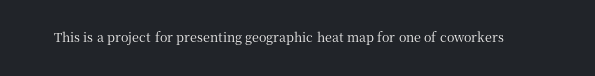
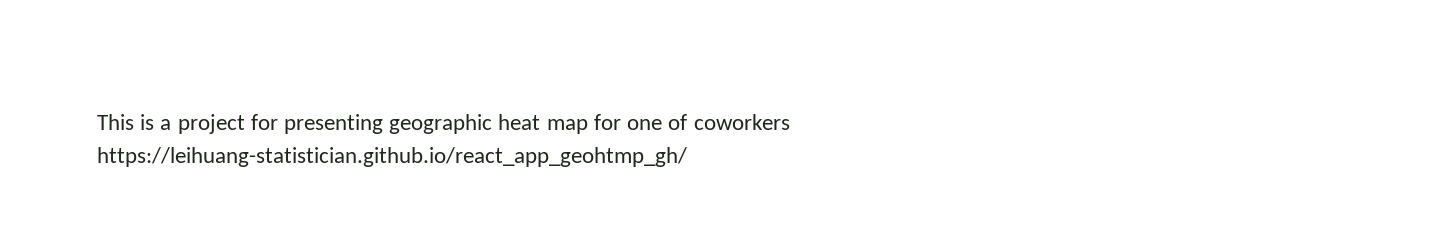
(504, 36) none -> [97,147,687,167] https://leihuang-statistician.github.io/react_app_geohtmp_gh/

